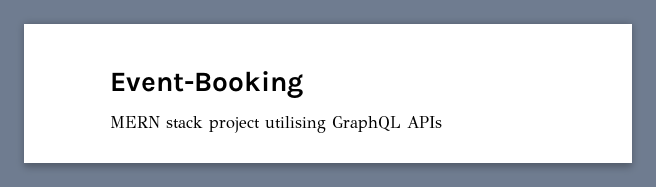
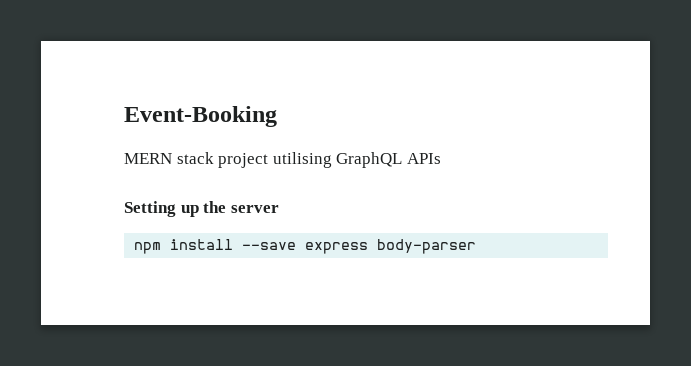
(442, 122) none -> [124,201,279,217] [134,239,477,254] // Setting up the server // npm install --save express body-parser

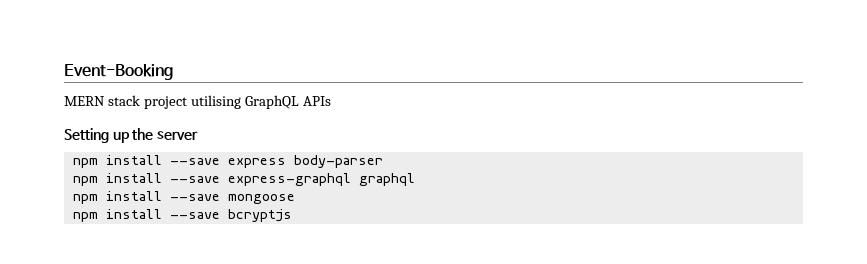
(477, 246) none -> [72,173,415,186] [72,191,295,204] [72,209,292,222] // npm install --save express-graphql graphql // npm install --save mongoose // npm install --save bcryptjs

